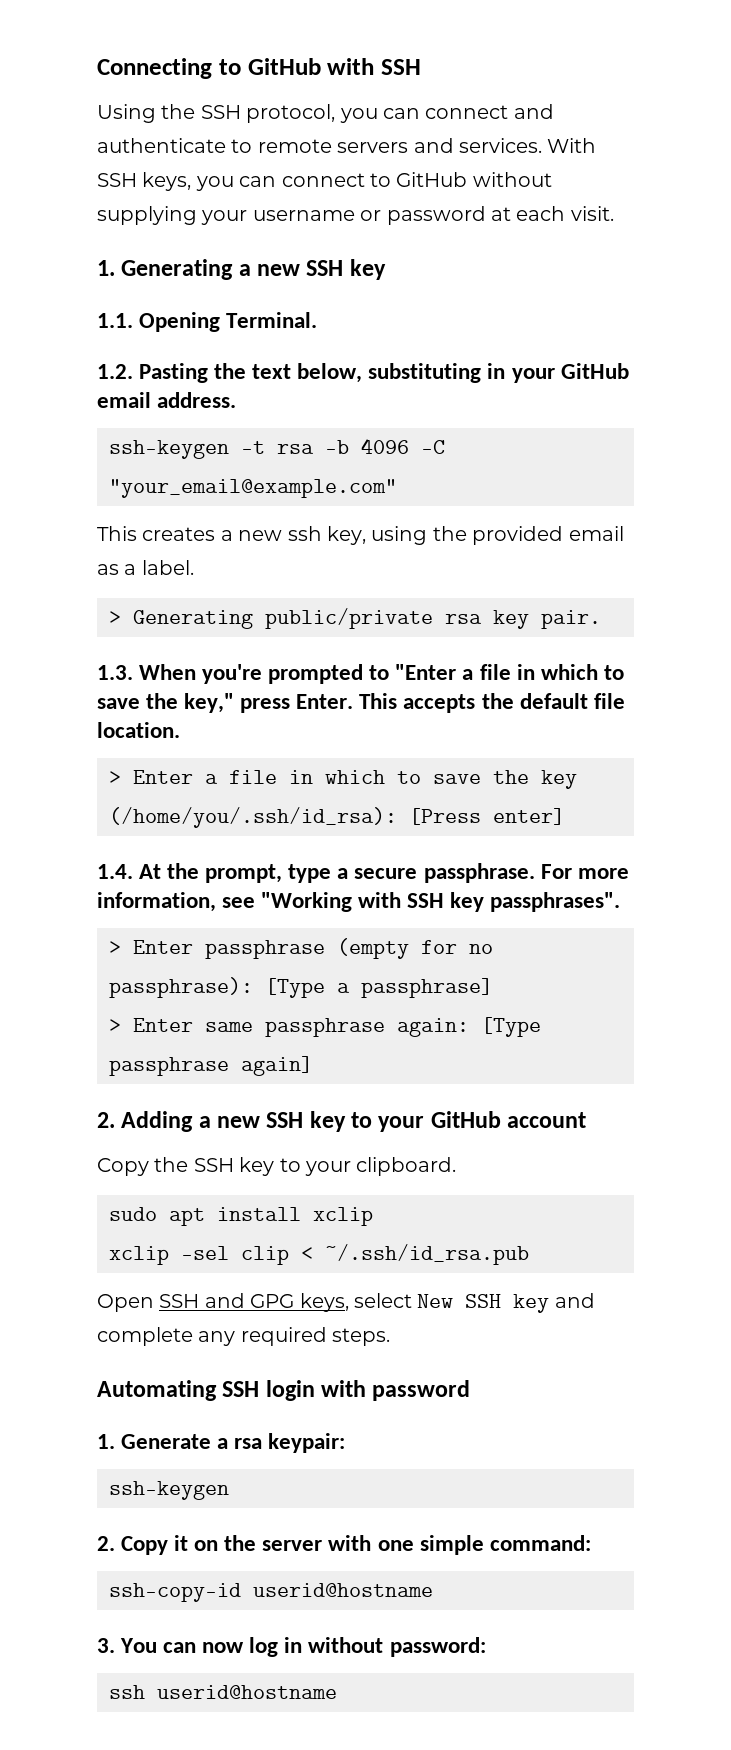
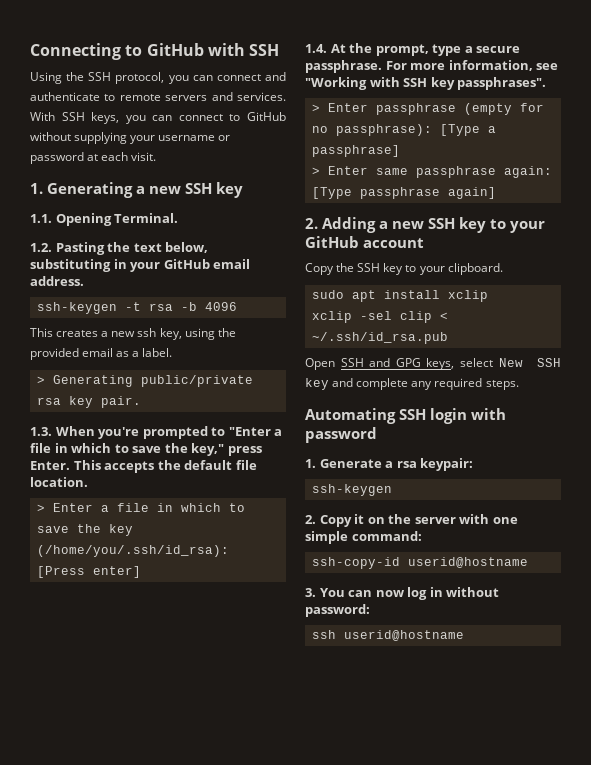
[421,440,445,454] [109,479,397,498] -C "your_email@example.com" -> (237, 306) none

